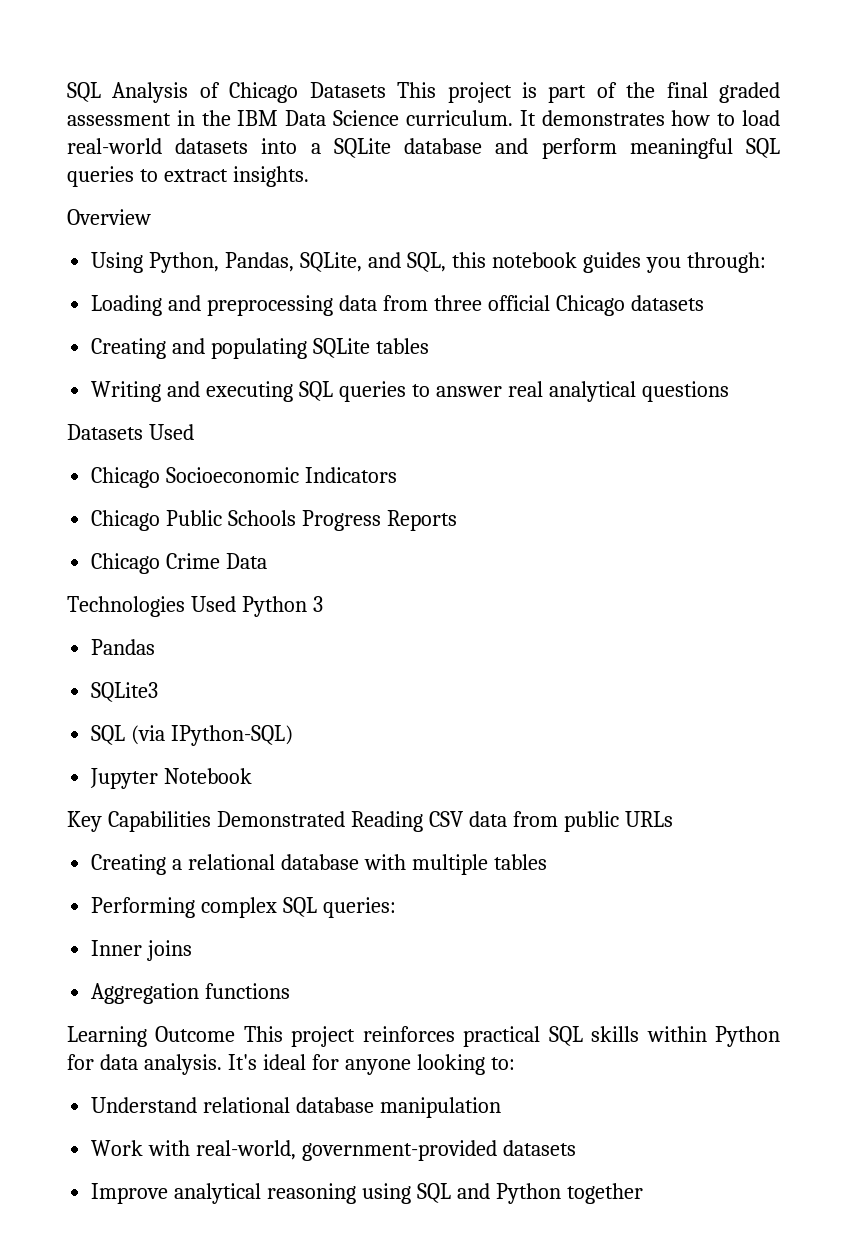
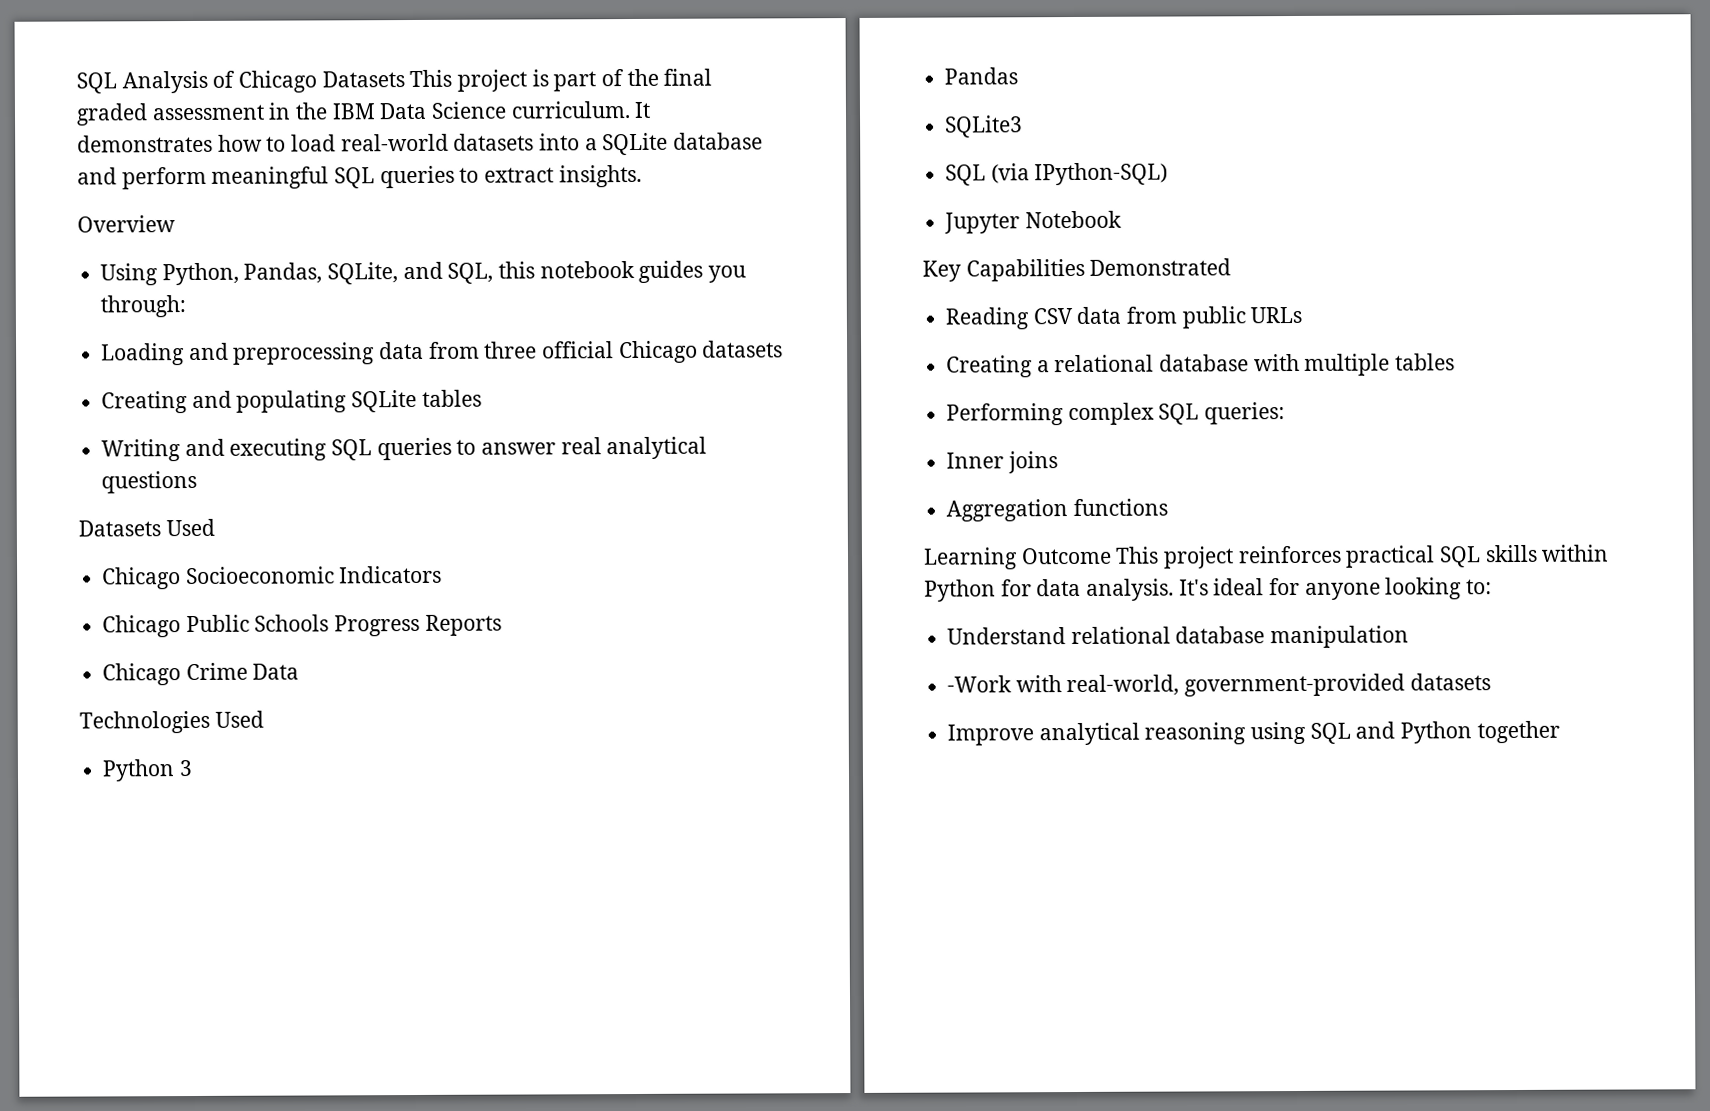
(236, 604) none -> (264, 719) //
(345, 819) none -> (1232, 267) //
[91,1140,144,1156] Work -> [947,675,1013,693] -Work

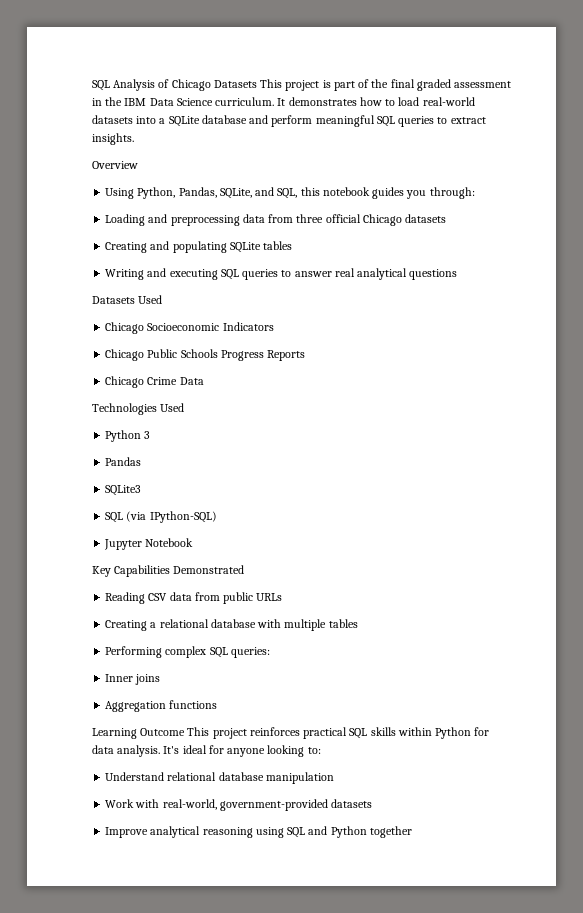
[947,675,1013,693] -Work -> [105,799,135,808] Work

